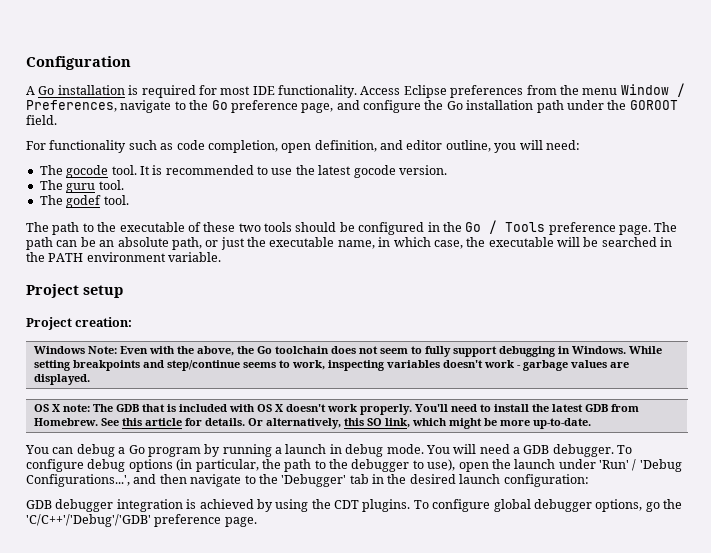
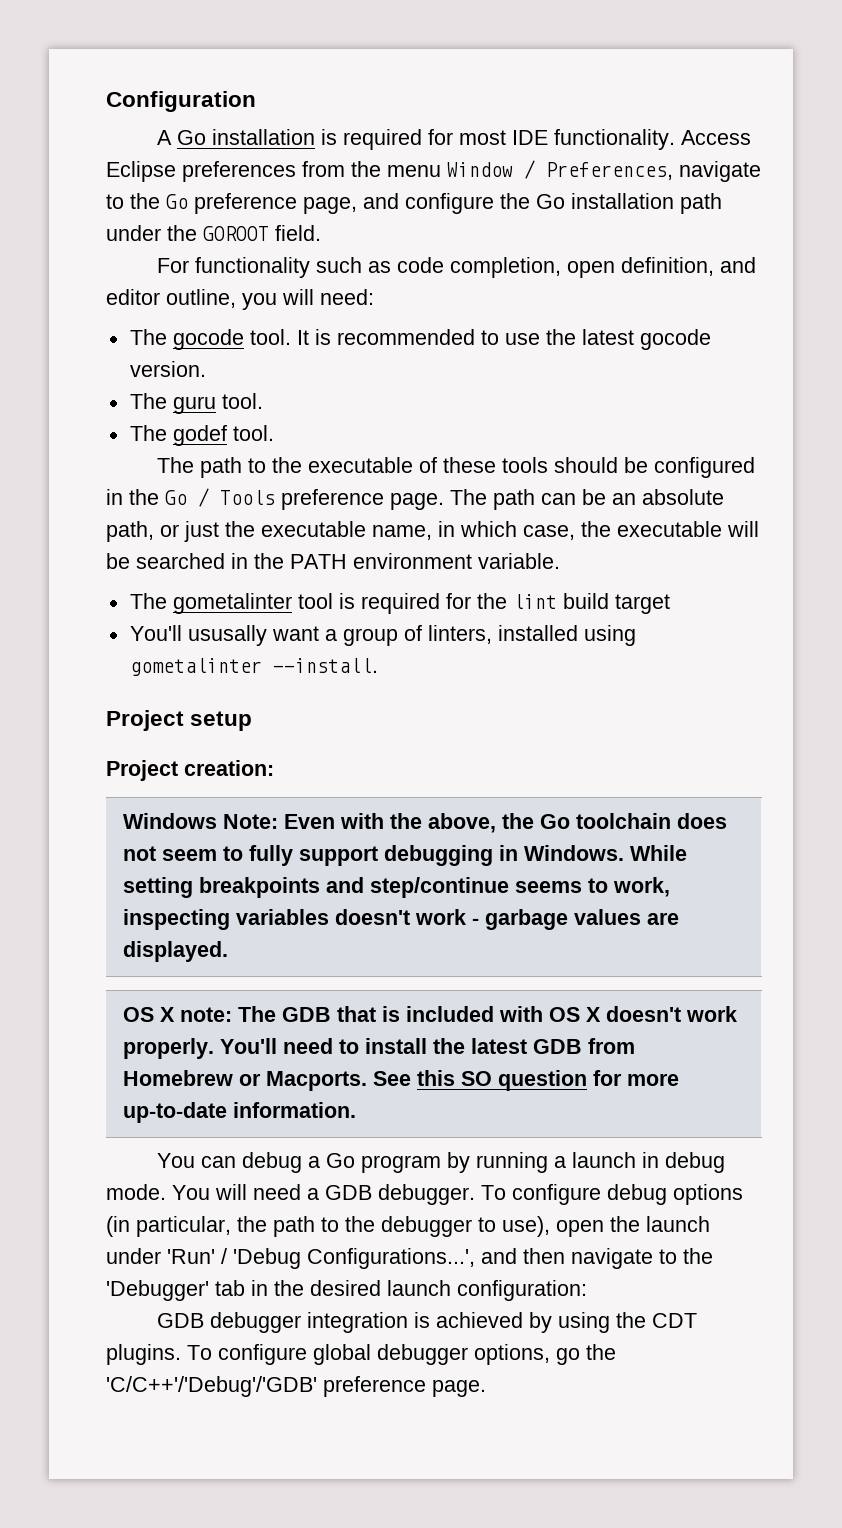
[238,223,261,232] two -> (497, 465) none
(222, 257) none -> [129,593,670,614] [129,625,636,646] [129,658,378,676] // The gometalinter tool is required for the lint build target // You'll ususally want a group of linters, installed using gometalinter --install.
[33,418,591,429] Homebrew. See this article for details. Or alternatively, this SO link, which might be more up-to-date. -> [122,1070,679,1091] [122,1102,356,1123] Homebrew or Macports. See this SO question for more up-to-date information.

